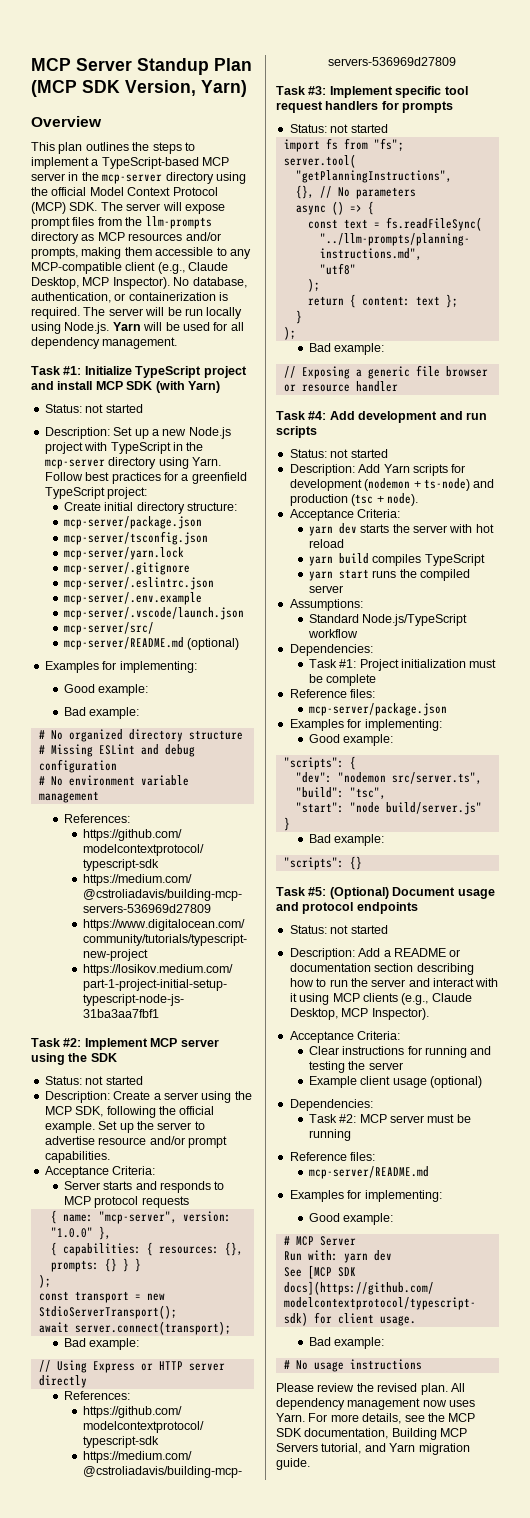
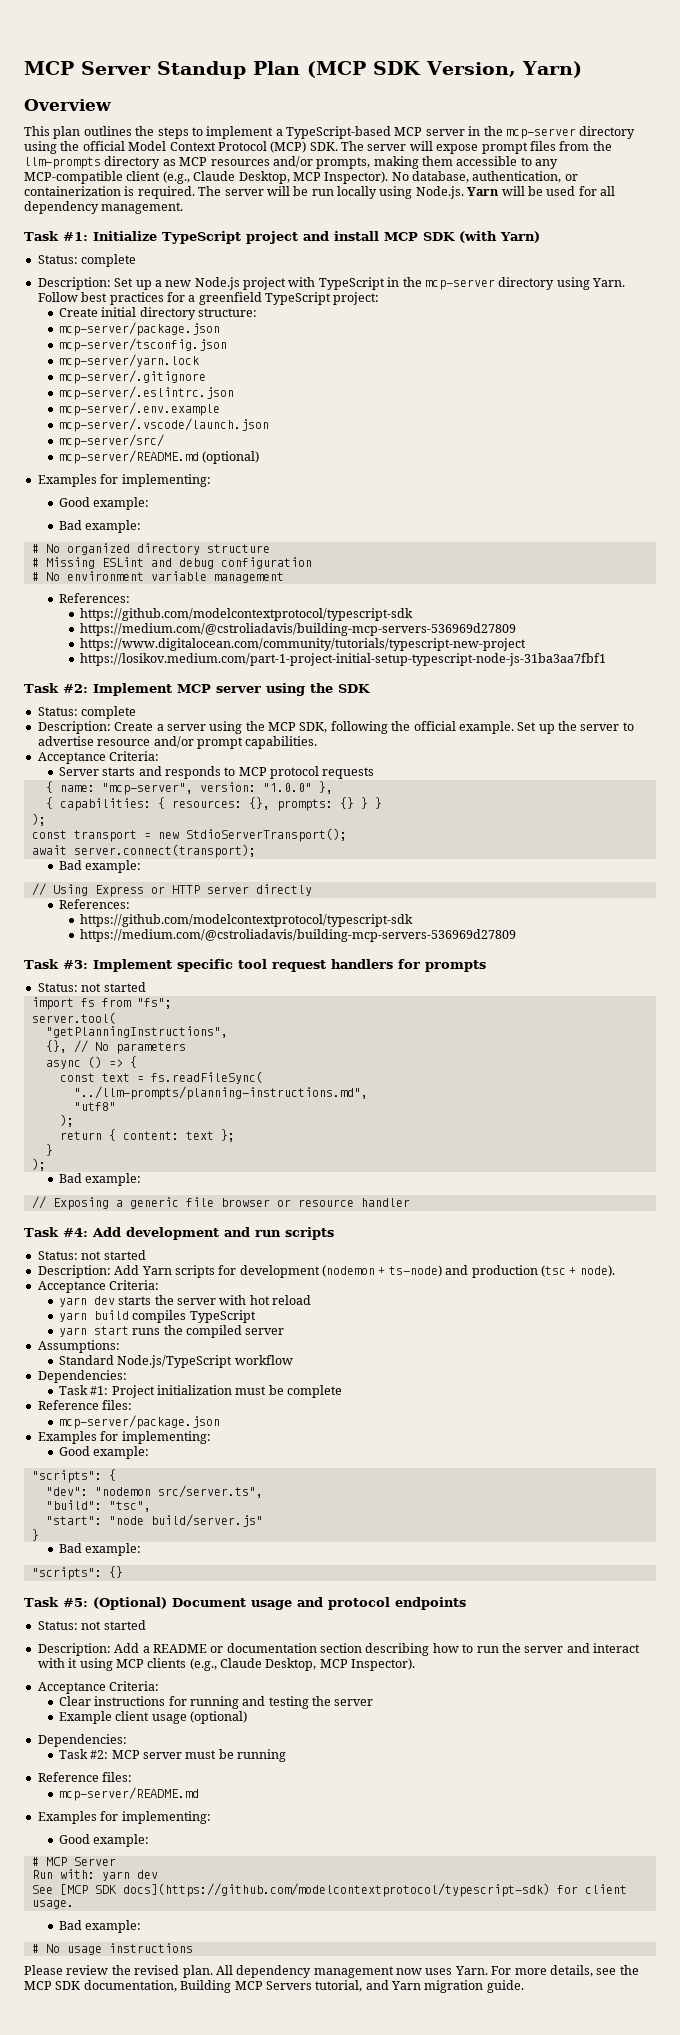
[85,404,143,413] not started -> [81,254,137,267] complete
[85,1076,143,1085] not started -> [81,706,137,719] complete

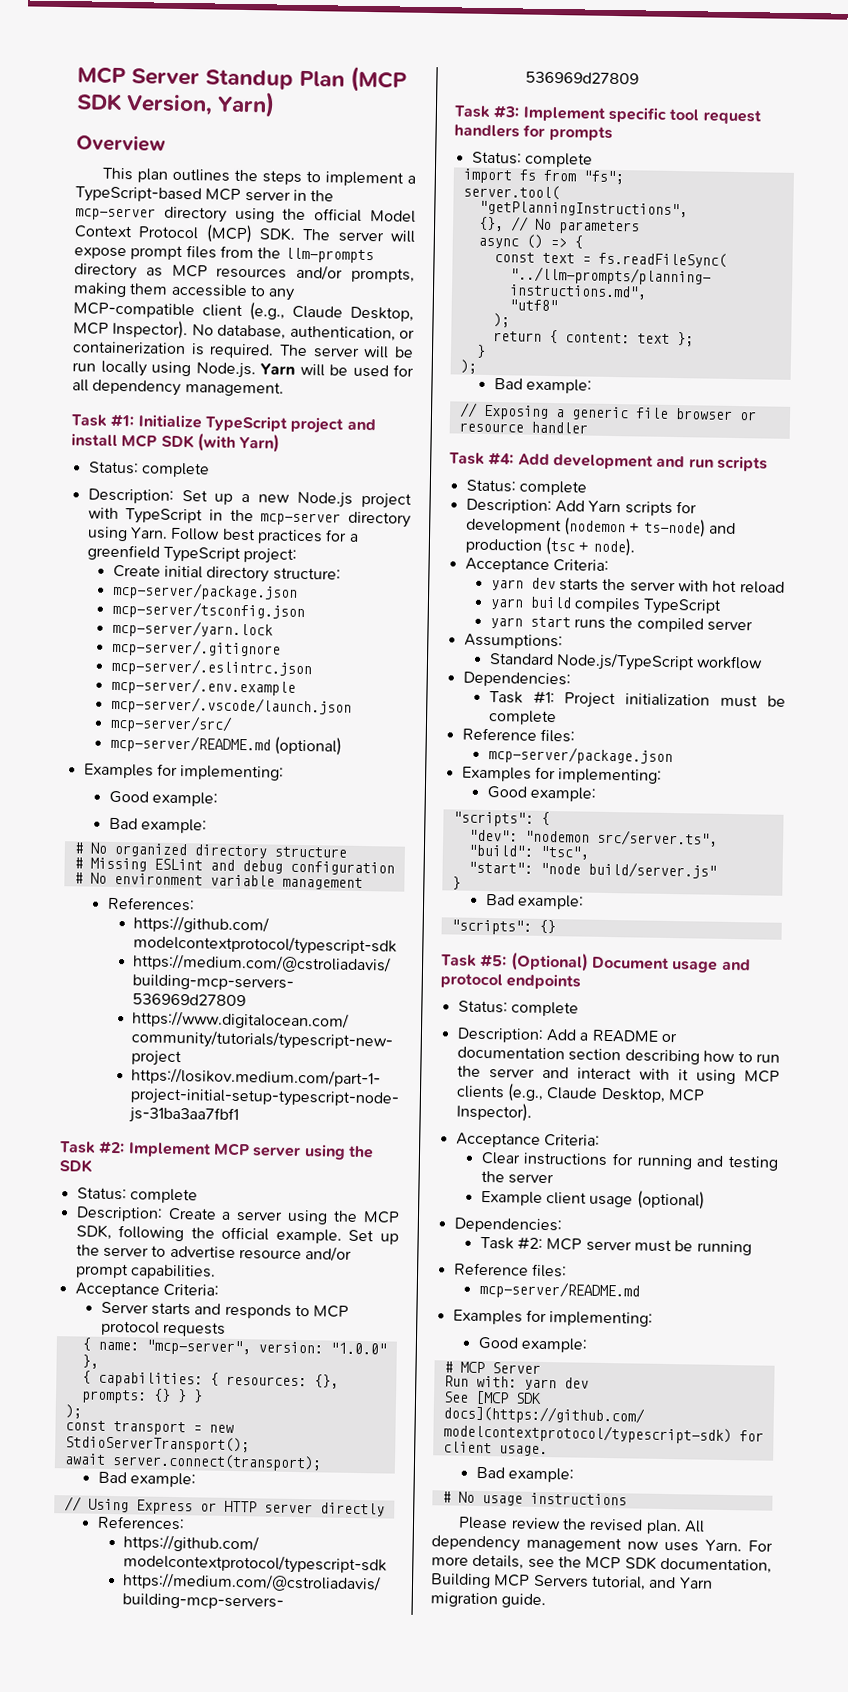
[81,982,146,992] not started -> [524,152,593,168] complete
[81,1250,146,1260] not started -> [518,480,587,496] complete
[81,1620,146,1630] not started -> [510,1001,579,1017] complete

